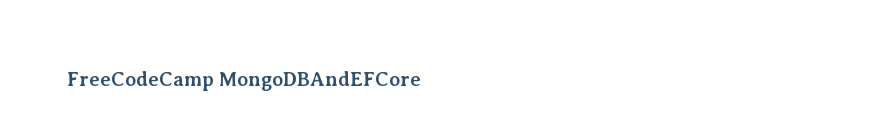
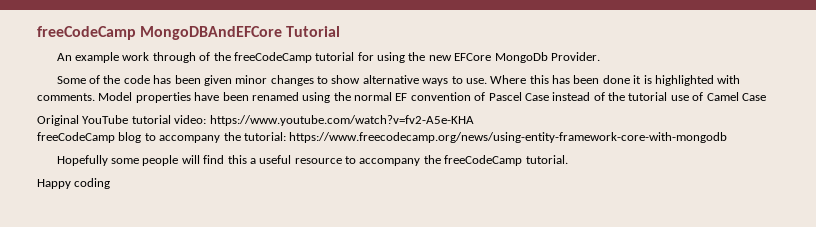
[67,71,422,91] FreeCodeCamp MongoDBAndEFCore -> [37,26,341,40] [56,52,600,63] [56,75,741,86] [37,92,766,103] [37,115,474,126] [37,132,728,143] [56,155,568,166] [37,178,111,189] freeCodeCamp MongoDBAndEFCore Tutorial // An example work through of the freeCodeCamp tutorial for using the new EFCore MongoDb Provider. // Some of the code has been given minor changes to show alternative ways to use. Where this has been done it is highlighted with comments. Model properties have been renamed using the normal EF convention of Pascel Case instead of the tutorial use of Camel Case // Original YouTube tutorial video: https://www.youtube.com/watch?v=fv2-A5e-KHA // freeCodeCamp blog to accompany the tutorial: https://www.freecodecamp.org/news/using-entity-framework-core-with-mongodb // Hopefully some people will find this a useful resource to accompany the freeCodeCamp tutorial. // Happy coding

